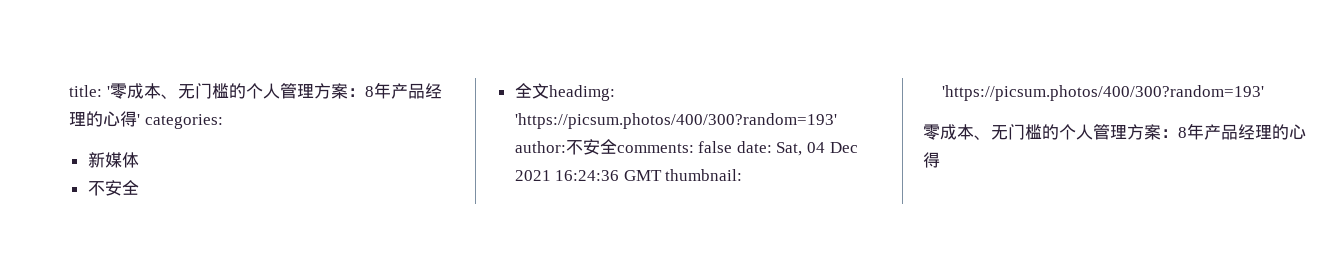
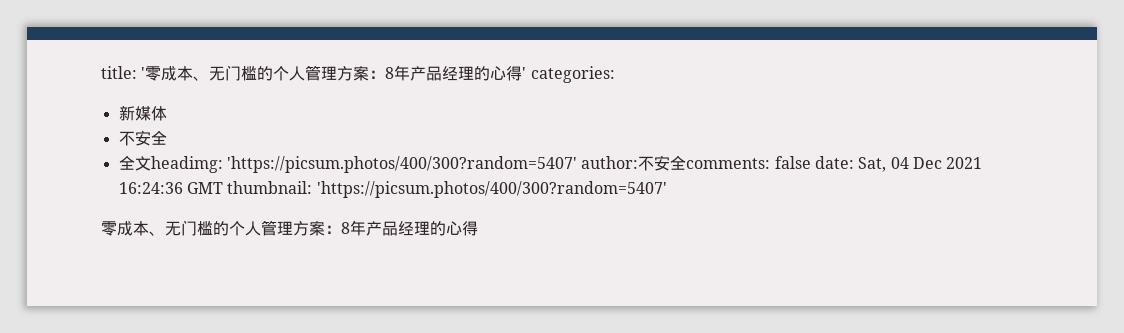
[514,113,837,129] 'https://picsum.photos/400/300?random=193' -> [226,156,577,173] 'https://picsum.photos/400/300?random=5407'
[941,85,1264,101] 'https://picsum.photos/400/300?random=193' -> [316,181,667,198] 'https://picsum.photos/400/300?random=5407'

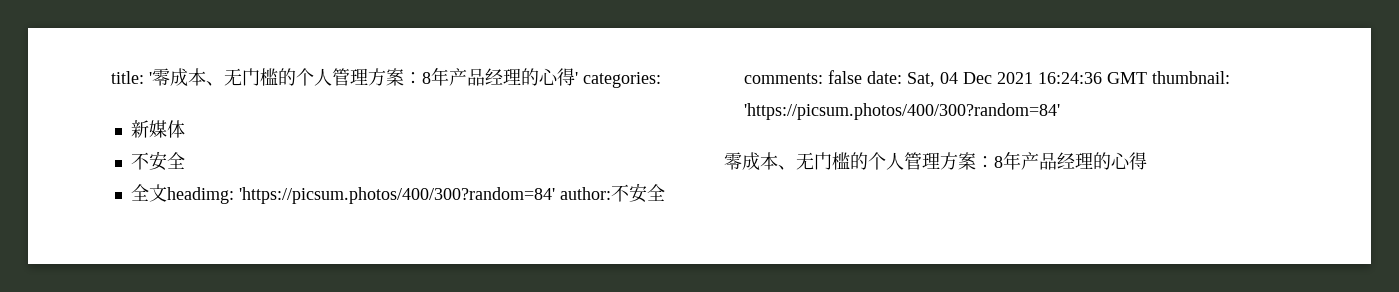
[226,156,577,173] 'https://picsum.photos/400/300?random=5407' -> [238,187,555,204] 'https://picsum.photos/400/300?random=84'
[316,181,667,198] 'https://picsum.photos/400/300?random=5407' -> [743,103,1060,120] 'https://picsum.photos/400/300?random=84'

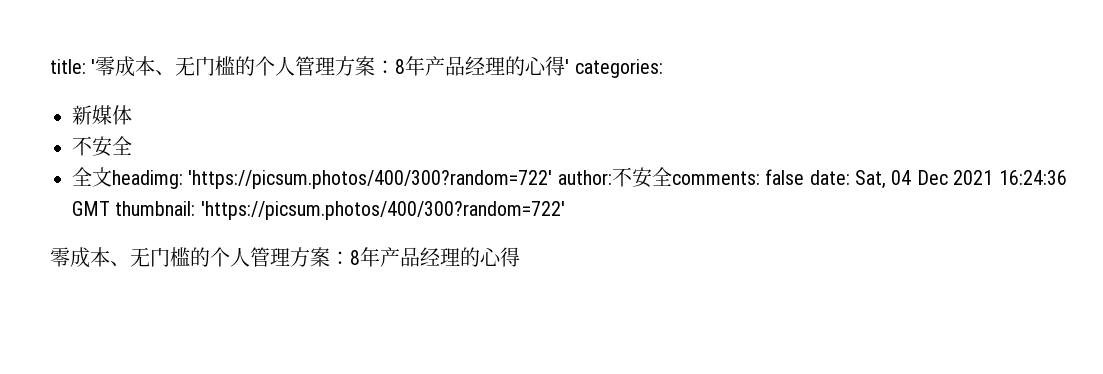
[238,187,555,204] 'https://picsum.photos/400/300?random=84' -> [188,170,553,189] 'https://picsum.photos/400/300?random=722'
[743,103,1060,120] 'https://picsum.photos/400/300?random=84' -> [200,201,565,220] 'https://picsum.photos/400/300?random=722'

